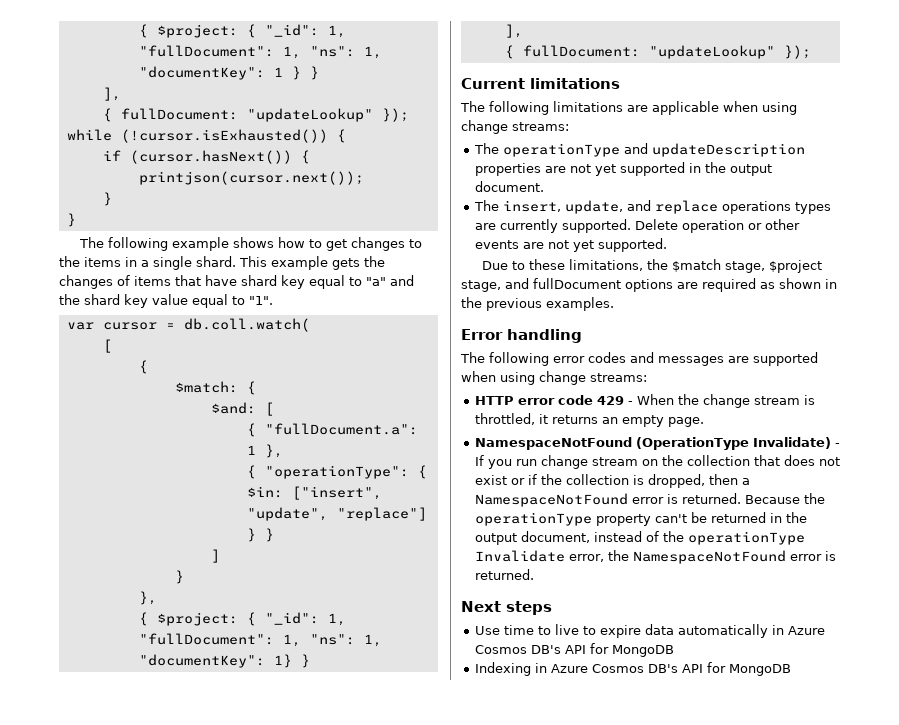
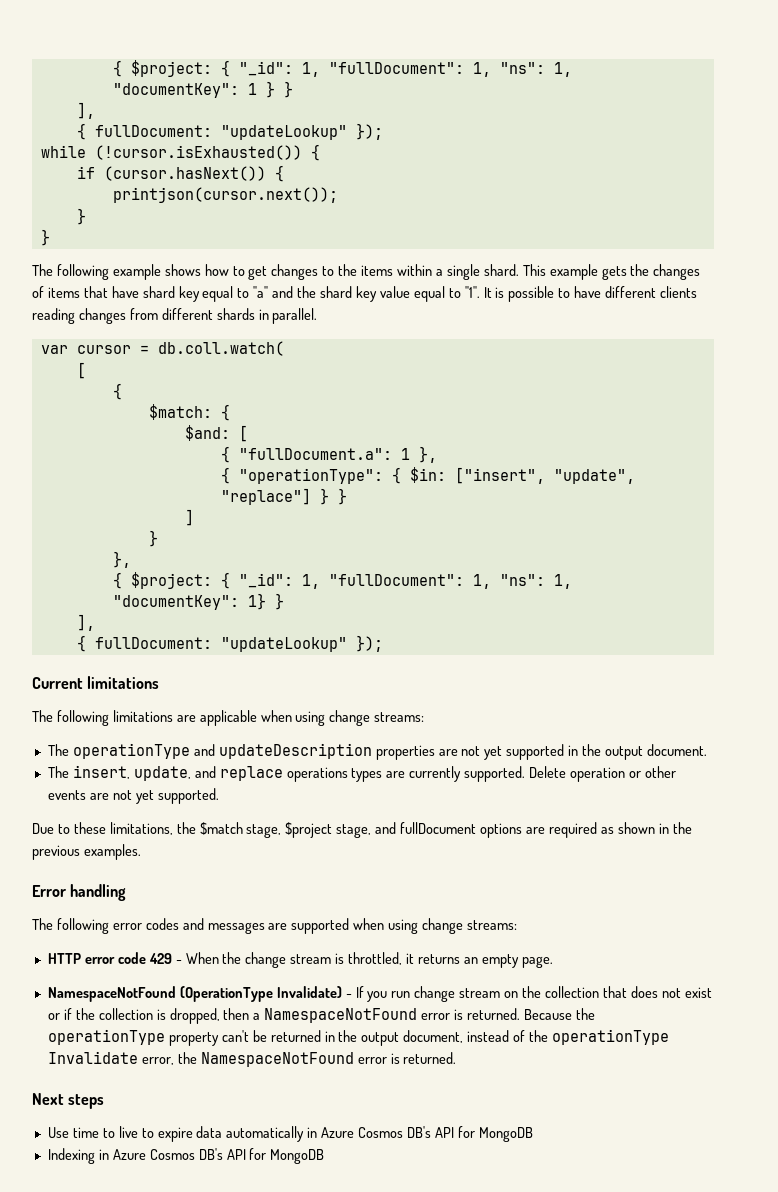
[125,257,137,267] in -> [397,264,433,276] within
(273, 300) none -> [483,286,698,302] [32,308,318,324] It is possible to have different clients reading changes from different shards in parallel.

